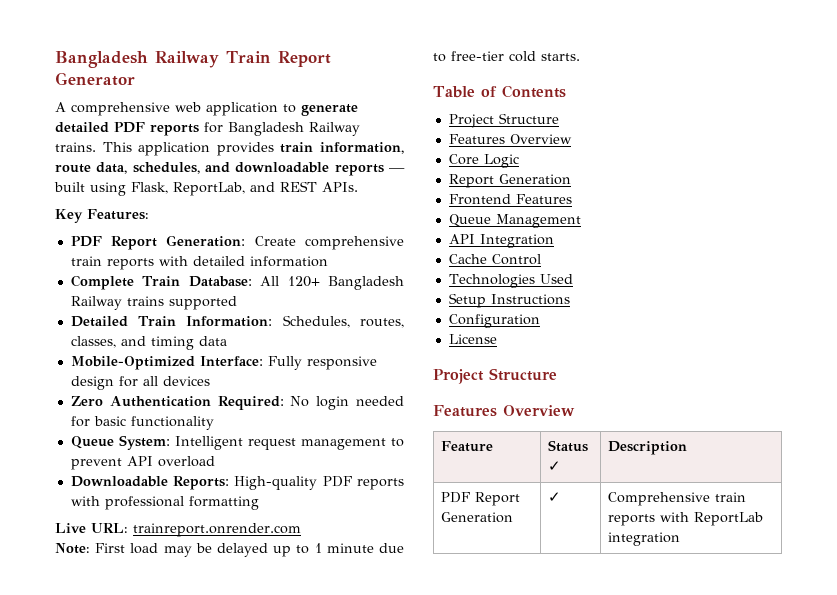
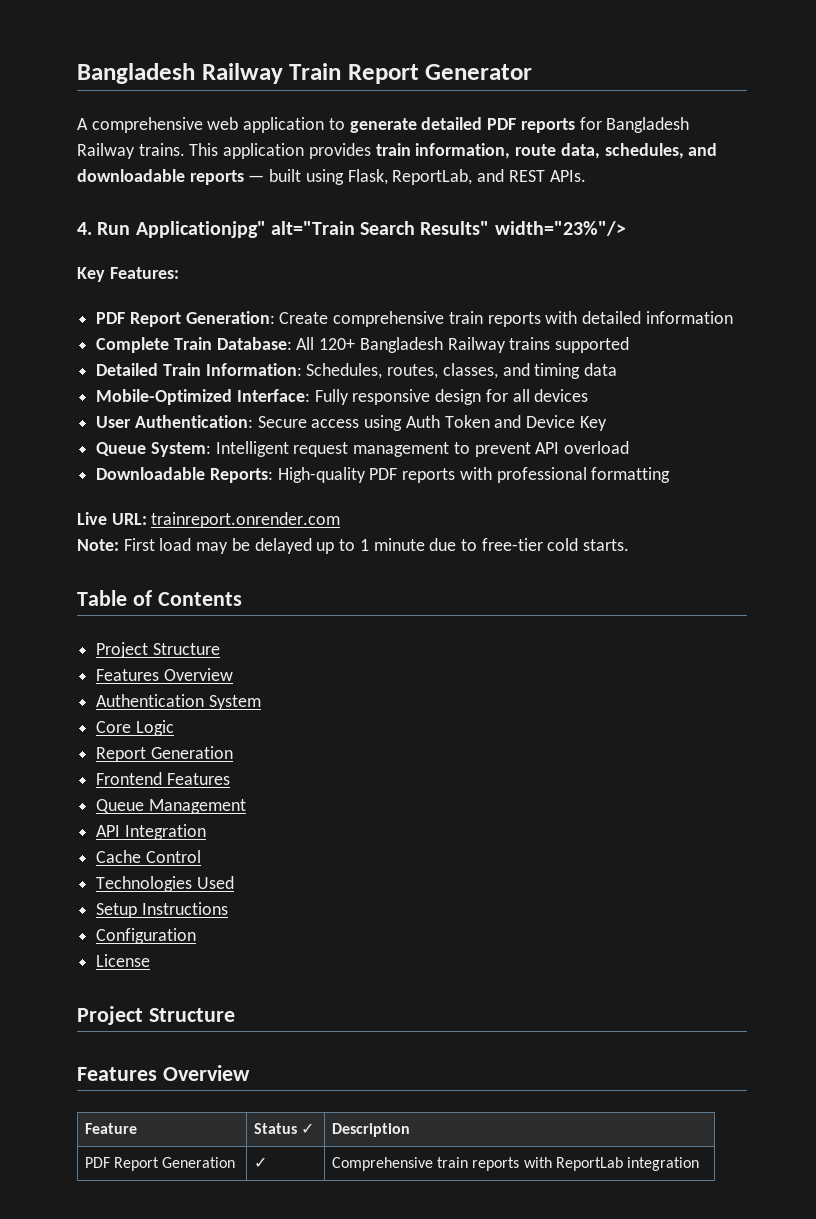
(358, 187) none -> [77,221,626,238] // 4. Run Applicationjpg" alt="Train Search Results" width="23%"/>
[70,396,404,410] [70,416,214,430] Zero Authentication Required: No login needed for basic functionality -> [96,415,607,431] User Authentication: Secure access using Auth Token and Device Key
(572, 139) none -> [96,694,261,710] // Authentication System

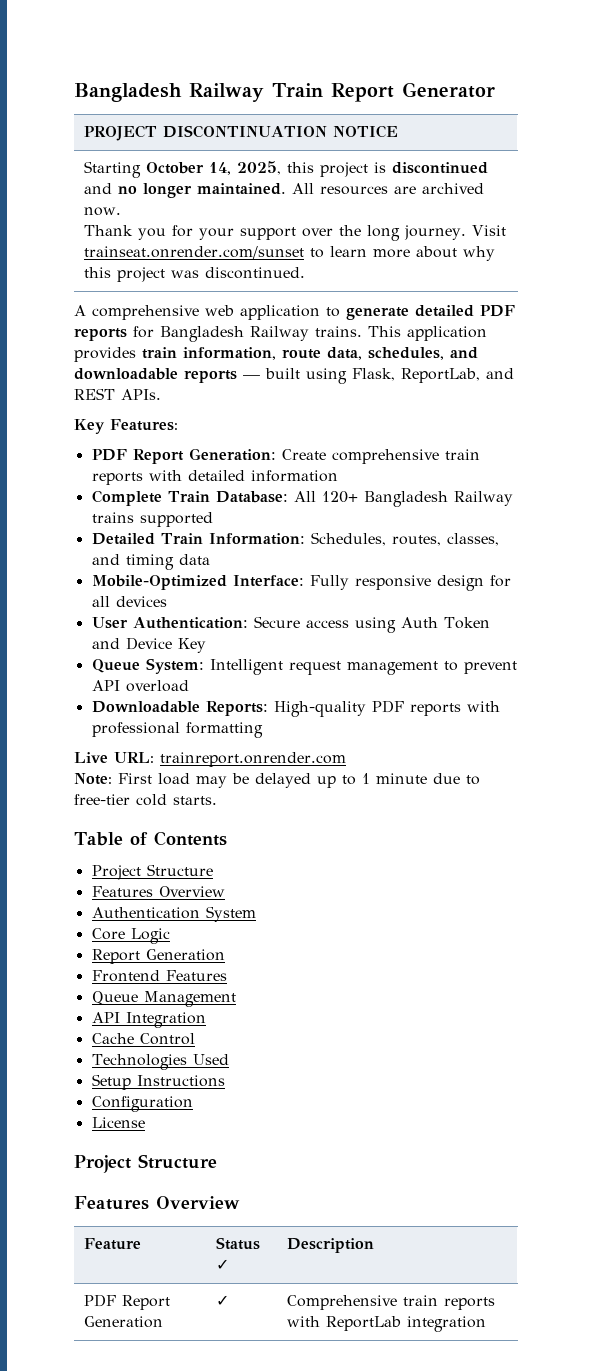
(533, 72) none -> [83,125,398,141] [83,161,488,178] [83,183,484,198] [83,207,121,216] [83,225,506,241] [83,246,495,261] [83,267,305,282] // PROJECT DISCONTINUATION NOTICE // Starting October 14, 2025, this project is discontinued and no longer maintained. All resources are archived now. // Thank you for your support over the long journey. Visit trainseat.onrender.com/sunset to learn more about why this project was discontinued.
[77,221,626,238] // 4. Run Applicationjpg" alt="Train Search Results" width="23%"/> -> (161, 394) none

